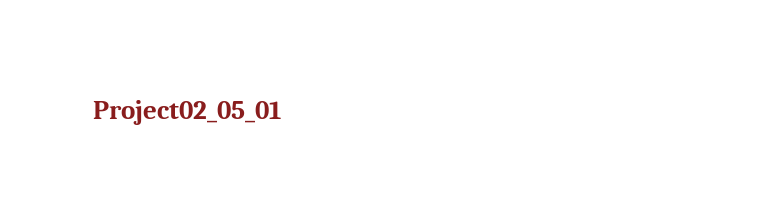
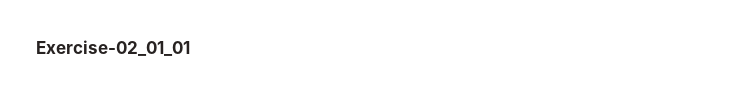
[93,100,281,125] Project02_05_01 -> [36,40,190,56] Exercise-02_01_01

